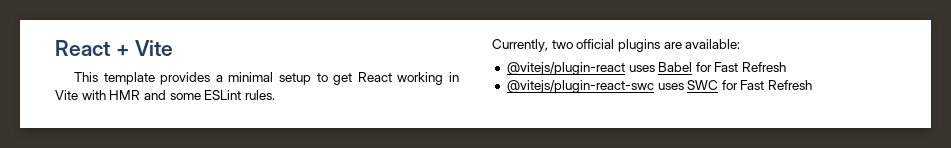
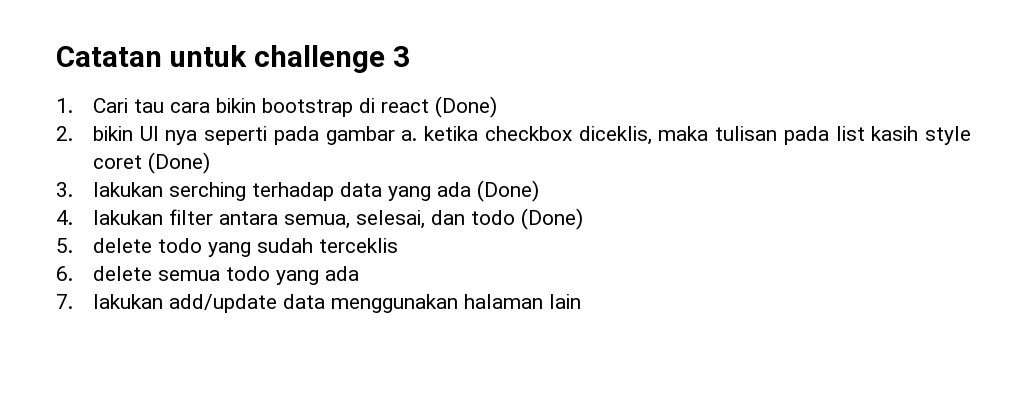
[55,40,174,56] [74,72,459,85] [55,90,275,100] [492,39,741,52] [506,62,787,75] [506,80,813,93] React + Vite // This template provides a minimal setup to get React working in Vite with HMR and some ESLint rules. // Currently, two official plugins are available: // @vitejs/plugin-react uses Babel for Fast Refresh // @vitejs/plugin-react-swc uses SWC for Fast Refresh -> [56,45,410,73] [56,96,497,118] [56,126,971,145] [92,152,210,174] [56,180,539,202] [56,208,583,230] [56,238,398,257] [56,266,359,285] [56,294,581,313] Catatan untuk challenge 3 // 1. Cari tau cara bikin bootstrap di react (Done) // 2. bikin UI nya seperti pada gambar a. ketika checkbox diceklis, maka tulisan pada list kasih style coret (Done) // 3. lakukan serching terhadap data yang ada (Done) // 4. lakukan filter antara semua, selesai, dan todo (Done) // 5. delete todo yang sudah terceklis // 6. delete semua todo yang ada // 7. lakukan add/update data menggunakan halaman lain

